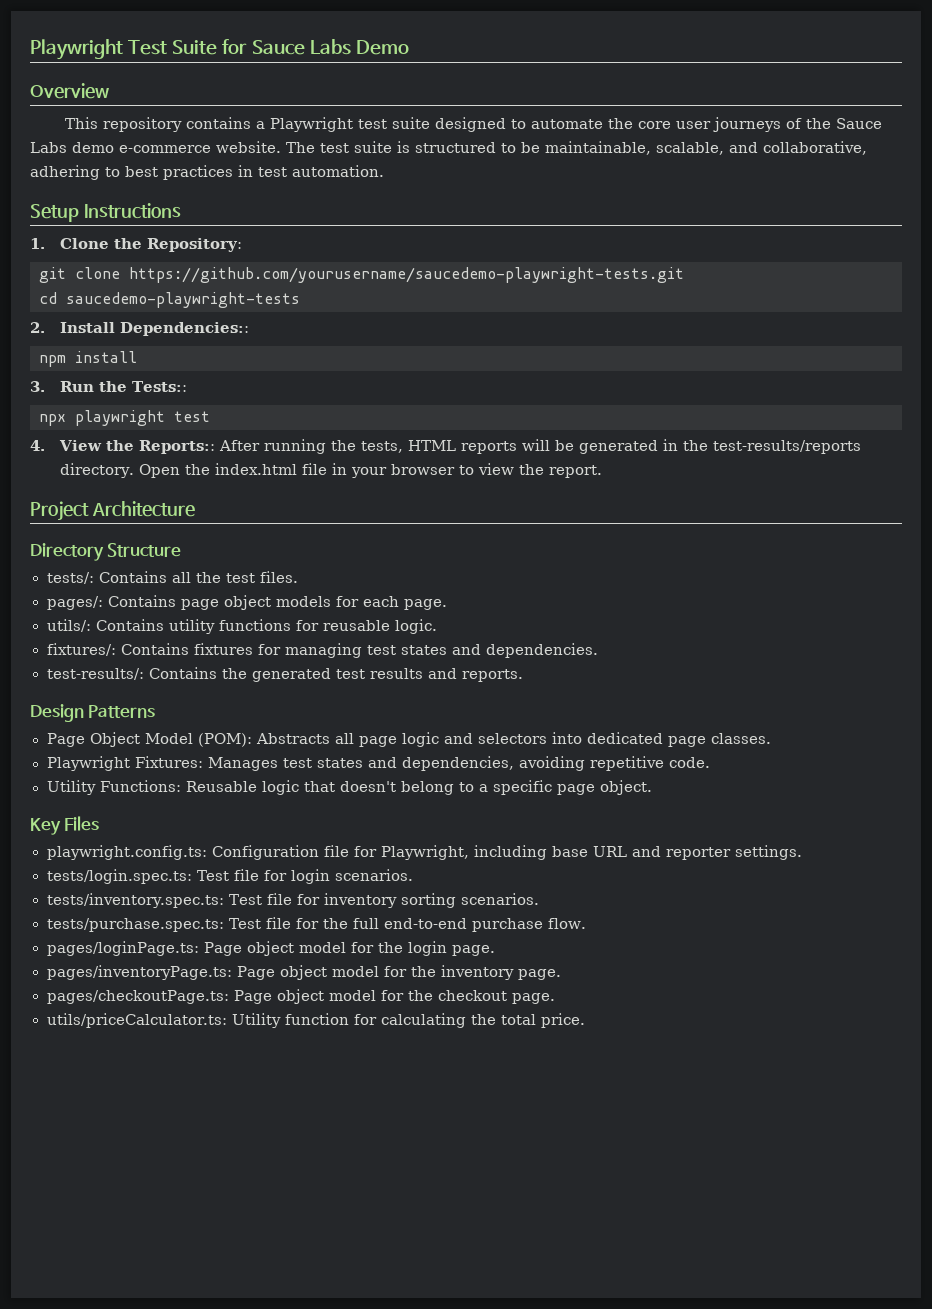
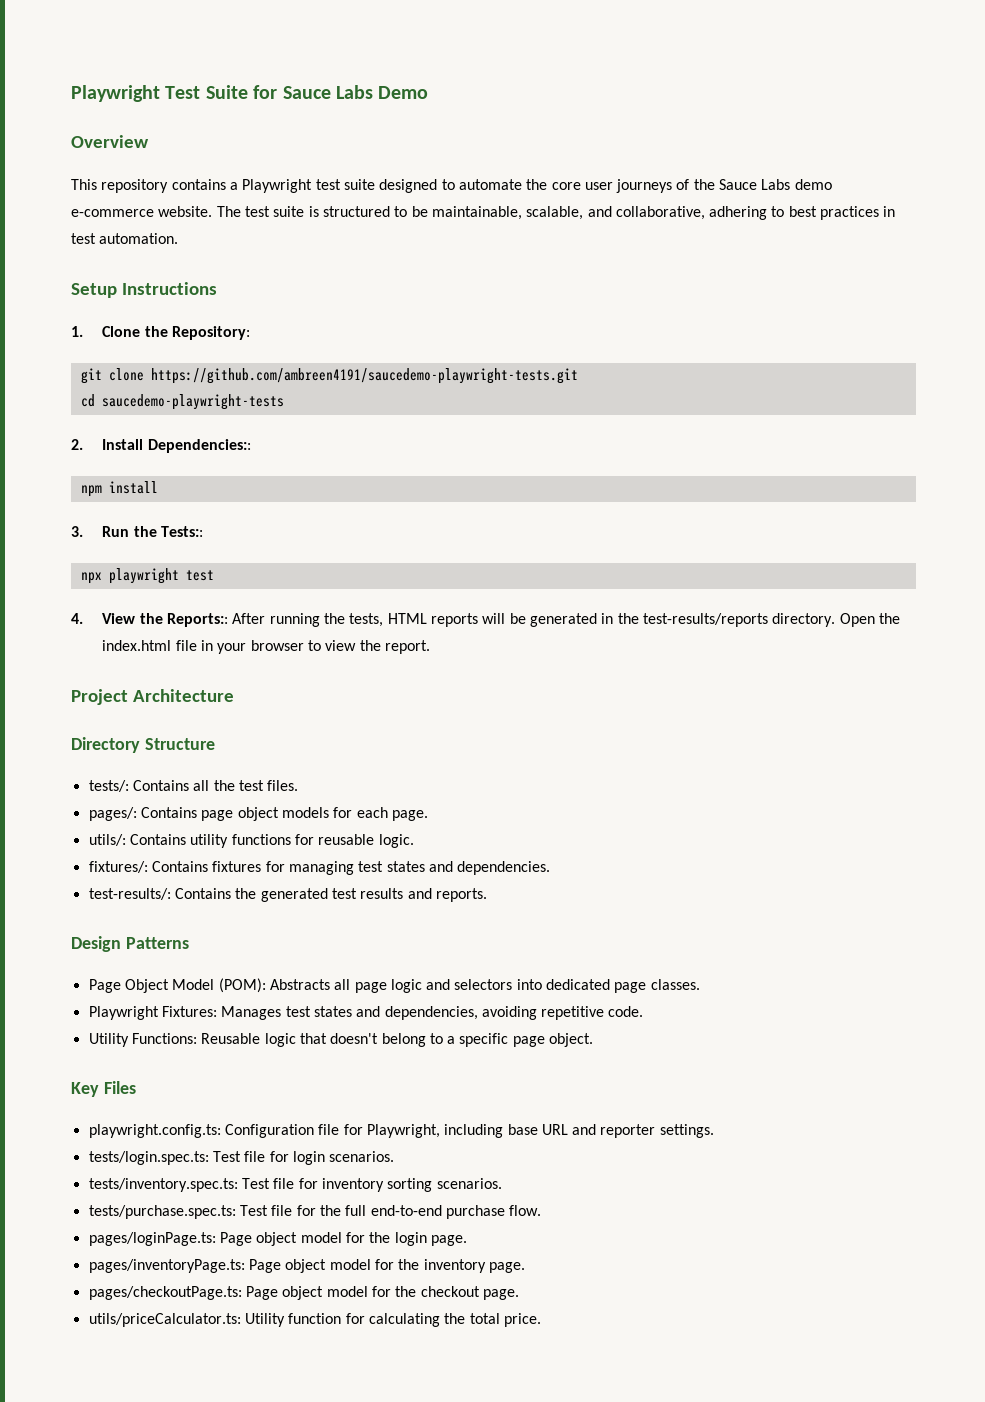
[129,267,684,283] https://github.com/yourusername/saucedemo-playwright-tests.git -> [150,368,578,384] https://github.com/ambreen4191/saucedemo-playwright-tests.git

